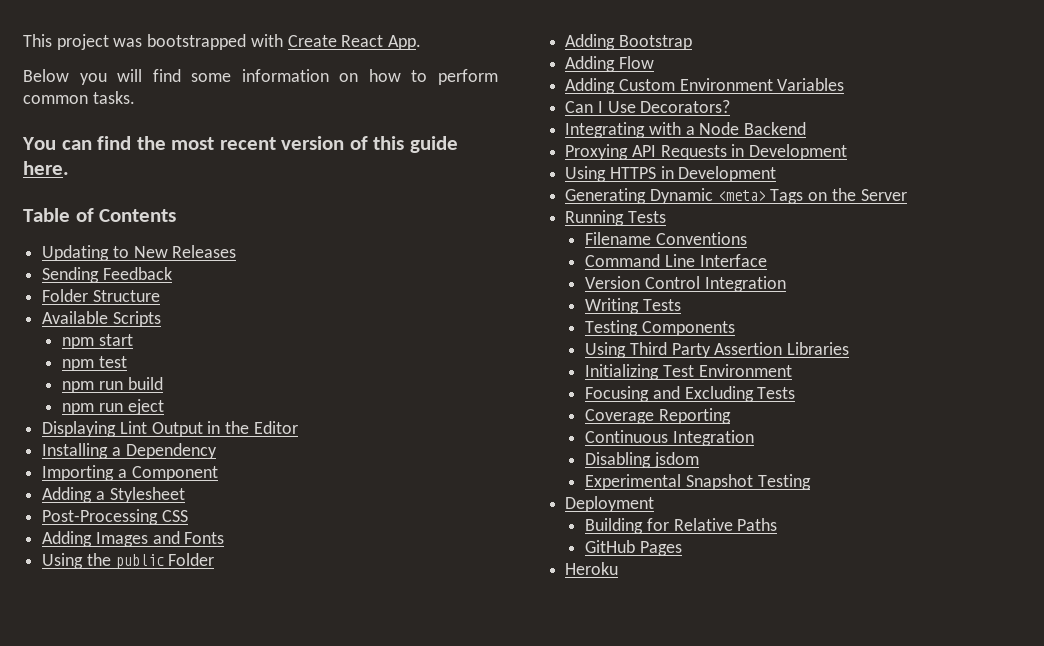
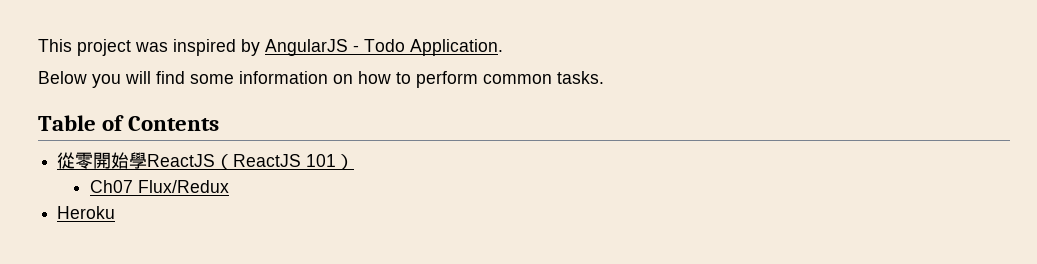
[147,34,422,50] bootstrapped with Create React App. -> [173,39,503,56] inspired by AngularJS - Todo Application.
[22,136,458,153] [23,161,69,175] [23,208,177,222] [42,245,237,261] [42,267,172,283] [42,289,160,302] [42,311,161,327] [62,334,133,349] [62,356,127,371] [62,377,163,393] [62,399,164,415] [42,421,298,437] [42,443,217,459] [42,465,218,481] [42,487,185,503] [42,509,188,525] [42,531,225,547] [42,553,215,569] [565,34,692,50] [565,56,654,72] [565,78,845,94] [565,100,731,113] [565,122,807,138] [565,144,848,160] [565,166,777,182] [565,188,907,204] [565,210,666,226] [585,232,747,245] [585,254,767,267] [585,276,786,292] [585,298,681,314] [585,320,735,336] [585,342,850,358] [585,364,792,380] [585,386,796,402] [585,408,731,424] [585,430,754,446] [585,452,699,468] [585,474,811,490] [565,496,655,512] [585,518,778,534] [585,540,682,556] You can find the most recent version of this guide here. // Table of Contents // Updating to New Releases // Sending Feedback // Folder Structure // Available Scripts // npm start // npm test // npm run build // npm run eject // Displaying Lint Output in the Editor // Installing a Dependency // Importing a Component // Adding a Stylesheet // Post-Processing CSS // Adding Images and Fonts // Using the public Folder // Adding Bootstrap // Adding Flow // Adding Custom Environment Variables // Can I Use Decorators? // Integrating with a Node Backend // Proxying API Requests in Development // Using HTTPS in Development // Generating Dynamic <meta> Tags on the Server // Running Tests // Filename Conventions // Command Line Interface // Version Control Integration // Writing Tests // Testing Components // Using Third Party Assertion Libraries // Initializing Test Environment // Focusing and Excluding Tests // Coverage Reporting // Continuous Integration // Disabling jsdom // Experimental Snapshot Testing // Deployment // Building for Relative Paths // GitHub Pages -> [38,115,220,131] [57,152,355,170] [89,180,229,193] Table of Contents // 從零開始學ReactJS（ReactJS 101） // Ch07 Flux/Redux

